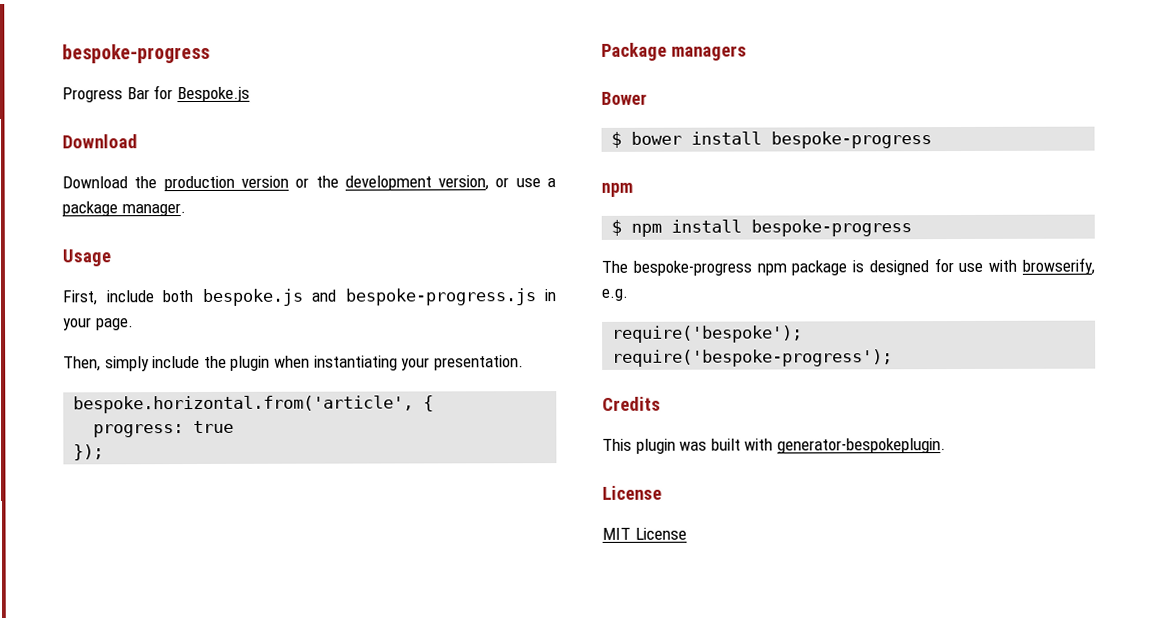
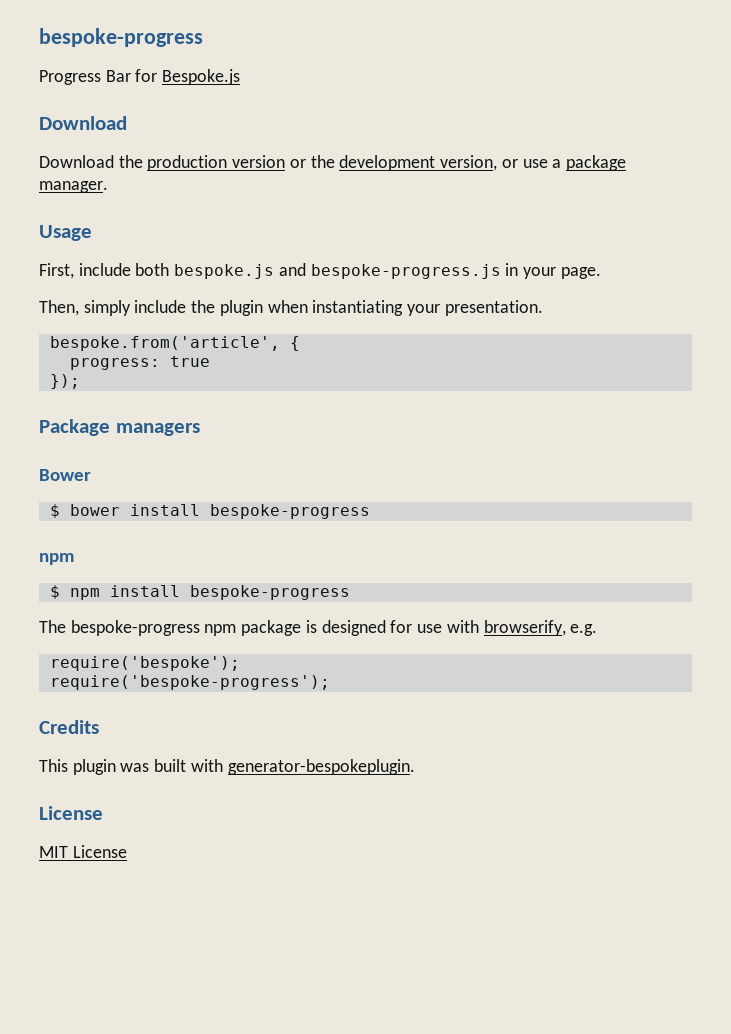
[73,395,415,414] bespoke.horizontal.from('article', -> [49,336,280,351] bespoke.from('article',

